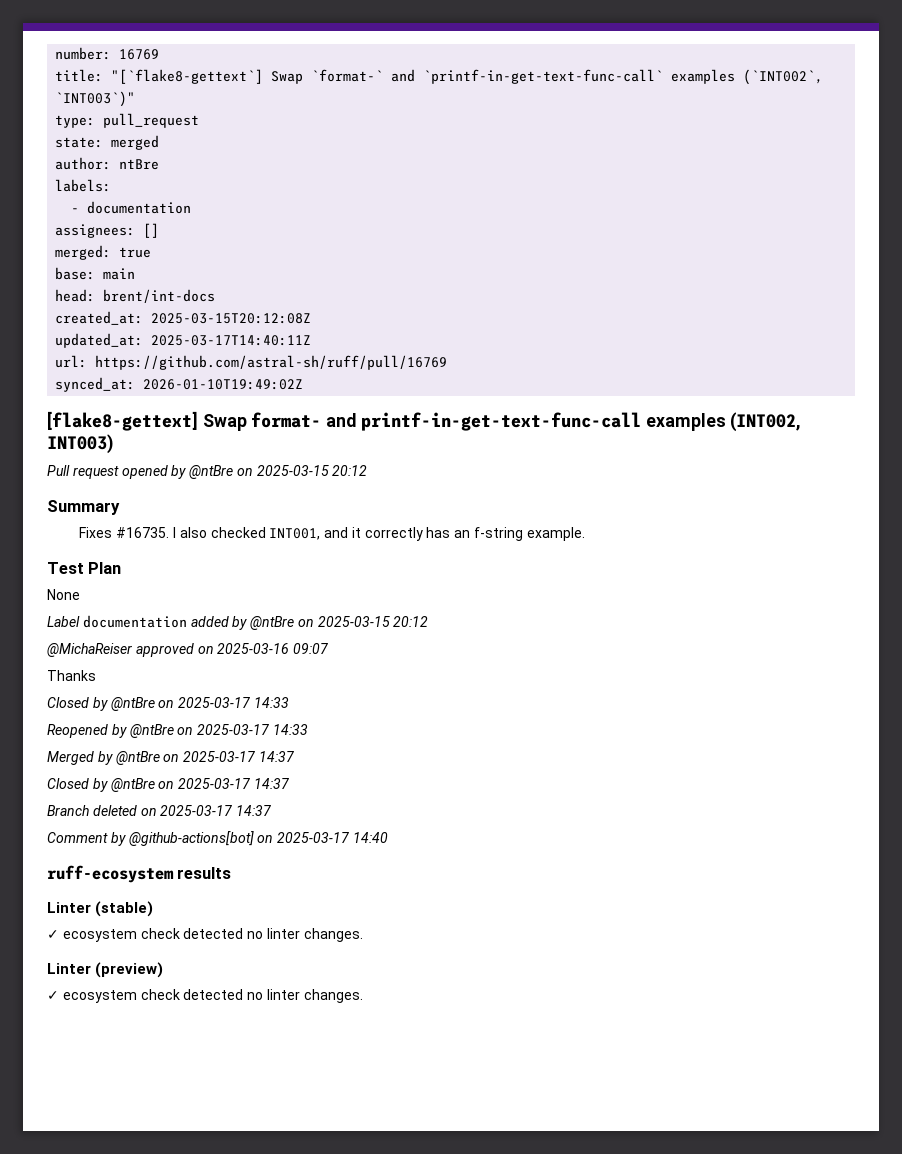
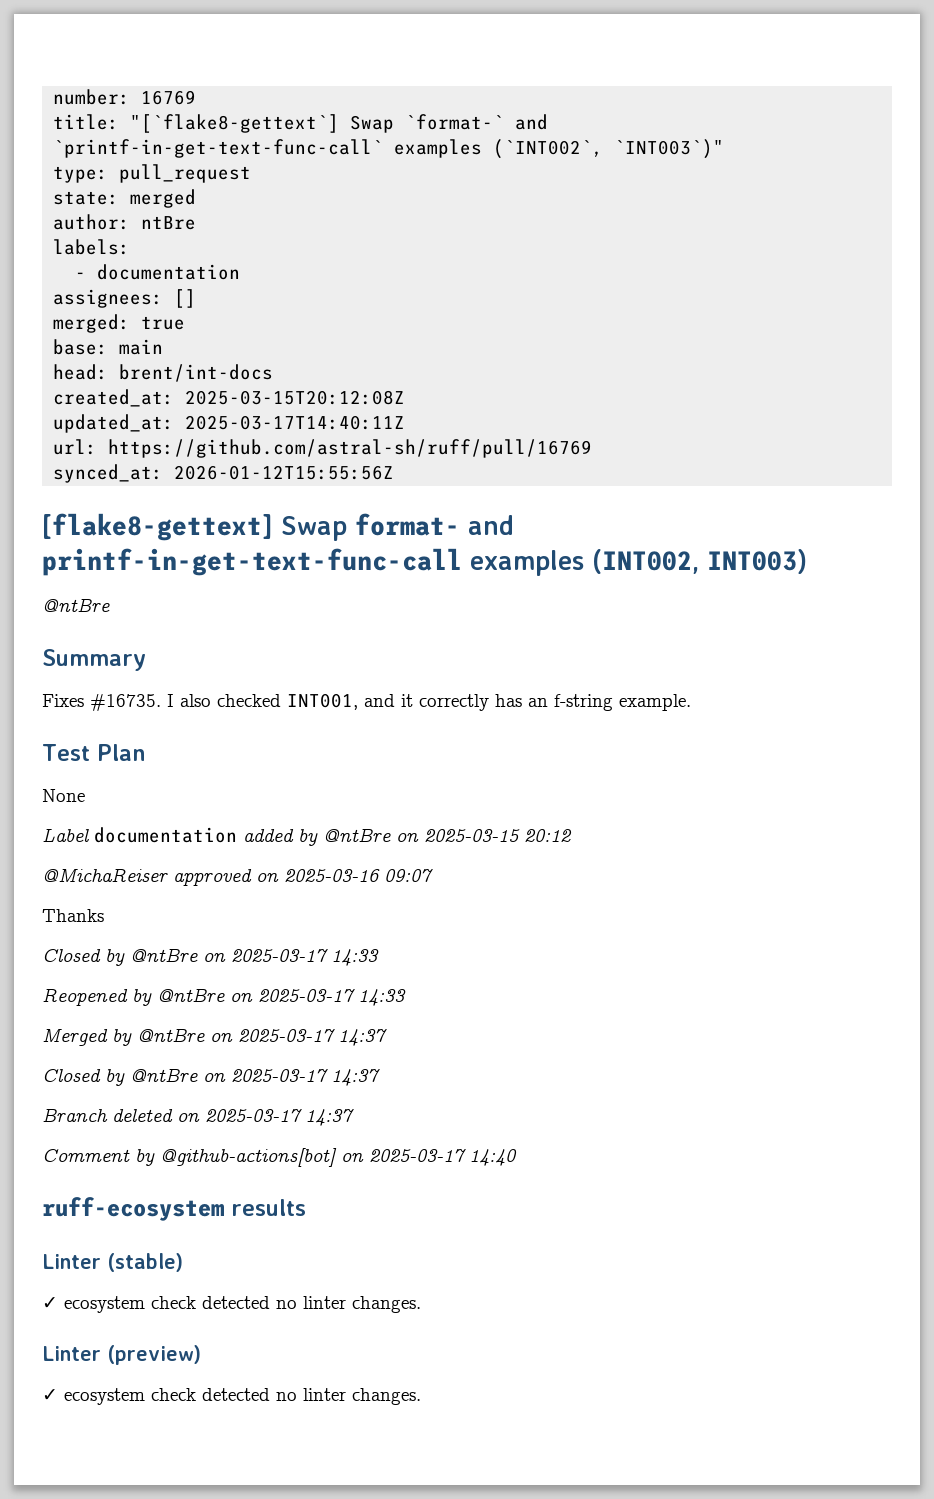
[143,379,304,390] 2026-01-10T19:49:02Z -> [174,465,395,480] 2026-01-12T15:55:56Z
[47,465,368,479] Pull request opened by @ntBre on 2025-03-15 20:12 -> [42,598,110,612] @ntBre

